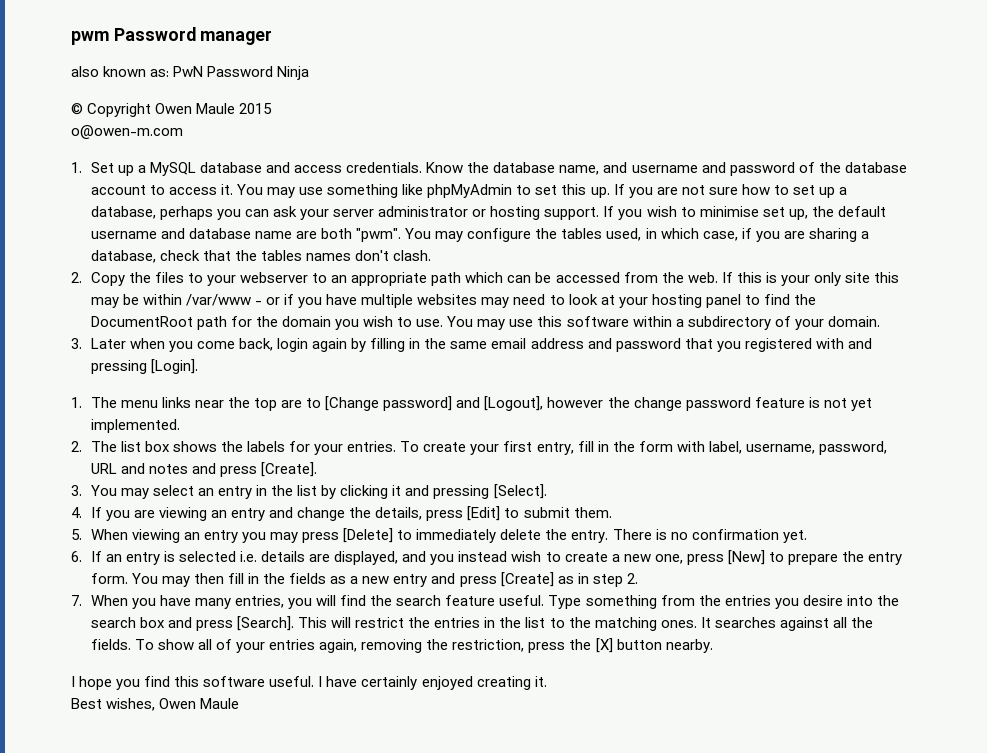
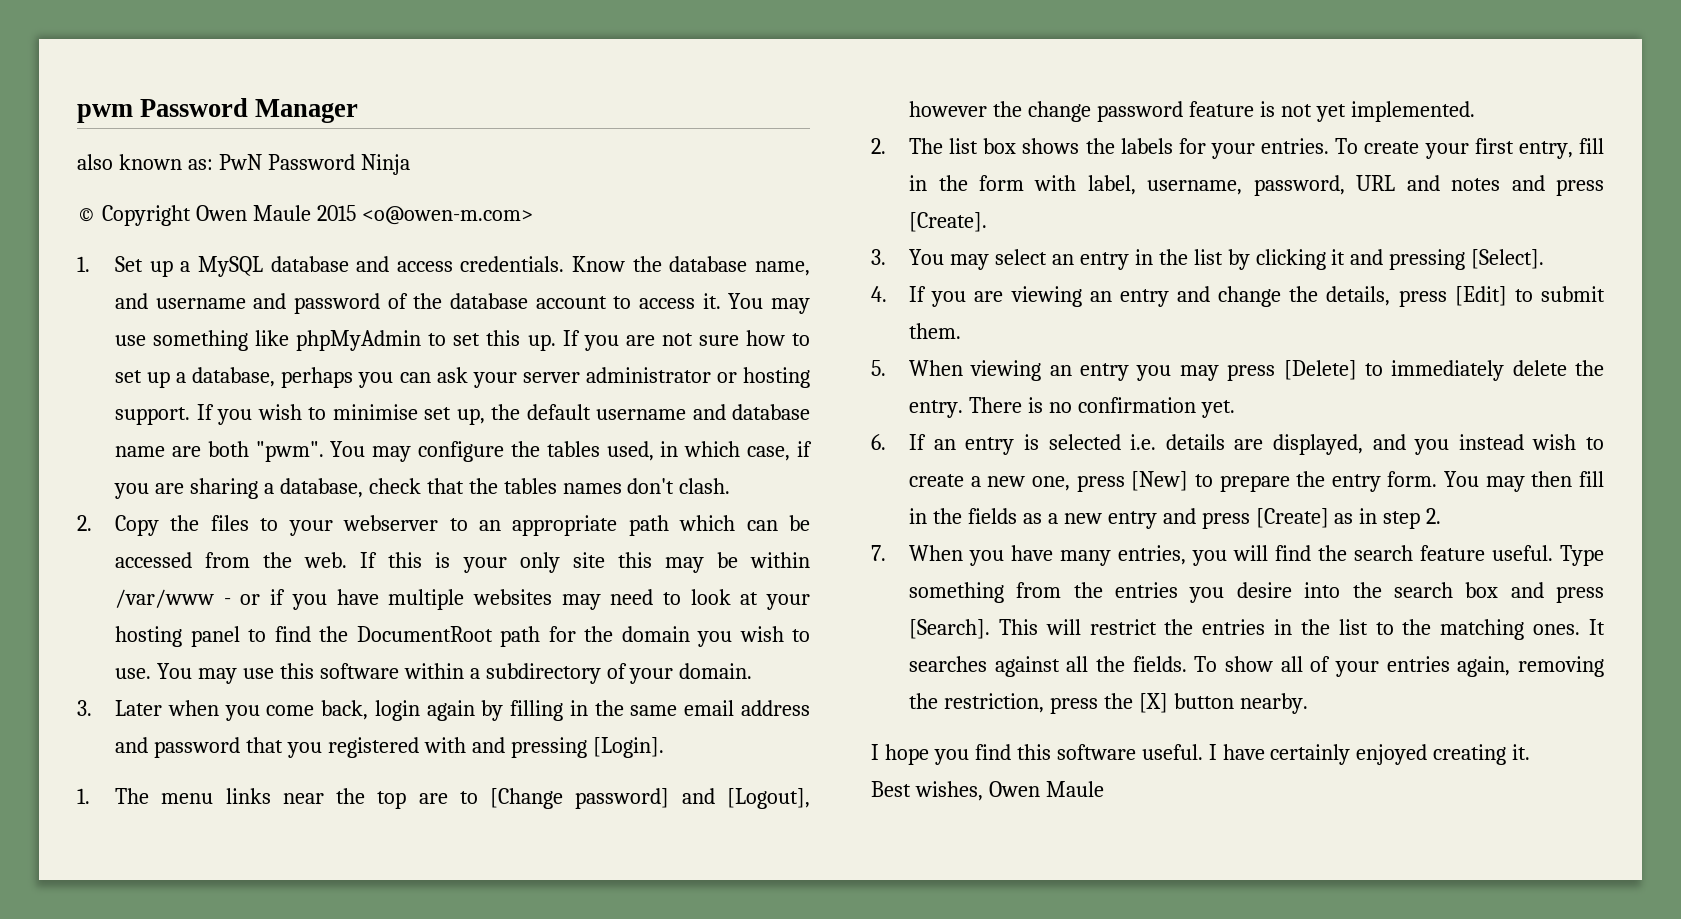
[200,30,273,45] manager -> [255,99,359,123] Manager
[71,125,183,139] // o@owen-m.com -> [361,206,533,225] <o@owen-m.com>

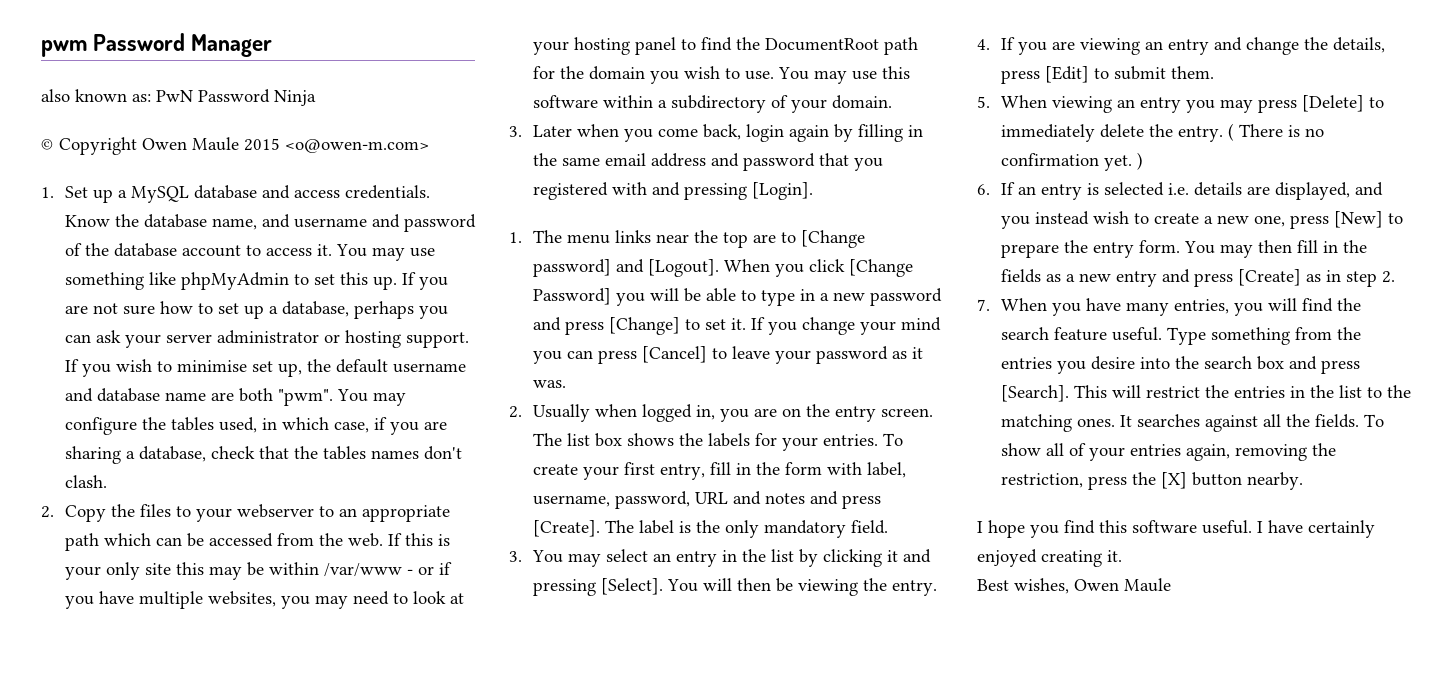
[472,589,552,605] websites -> [207,591,310,609] websites, you
[727,788,810,809] [909,101,1475,122] [871,138,886,154] [Logout], however the change password feature is not yet implemented. // 2. -> [647,259,913,277] [532,288,942,306] [532,317,941,335] [532,346,923,364] [532,380,566,388] [509,404,933,422] [Logout]. When you click [Change Password] you will be able to type in a new password and press [Change] to set it. If you change your mind you can press [Cancel] to leave your password as it was. // 2. Usually when logged in, you are on the entry screen.
(988, 222) none -> [604,520,888,538] The label is the only mandatory field.
(1545, 259) none -> [666,578,937,596] You will then be viewing the entry.
(964, 409) none -> [1227,123,1234,141] (
(1235, 409) none -> [1136,152,1143,170] )

